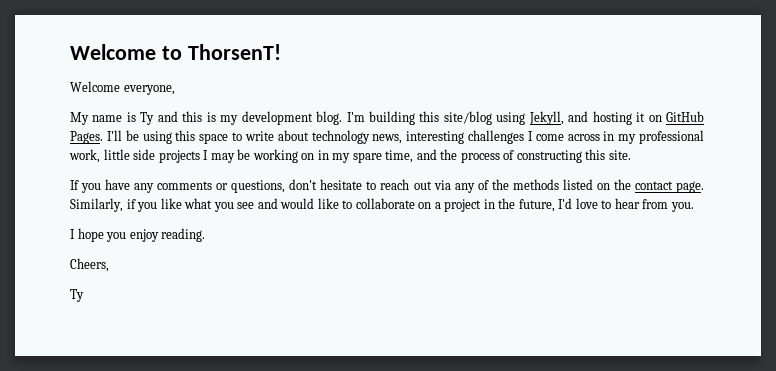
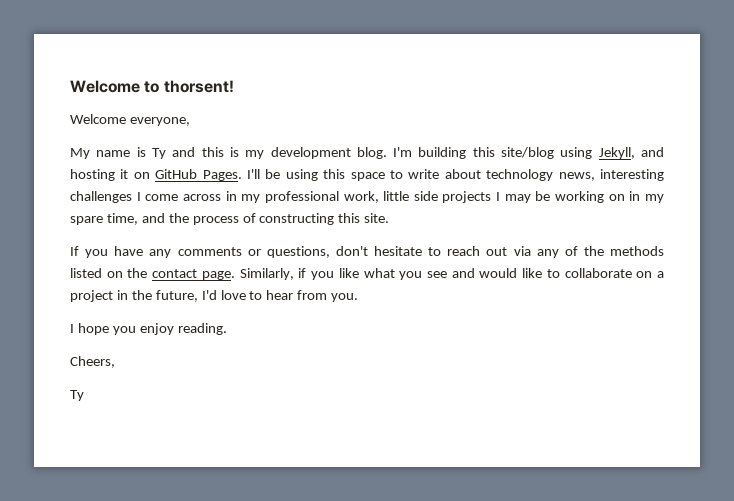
[187,44,281,60] ThorsenT! -> [163,80,234,93] thorsent!

